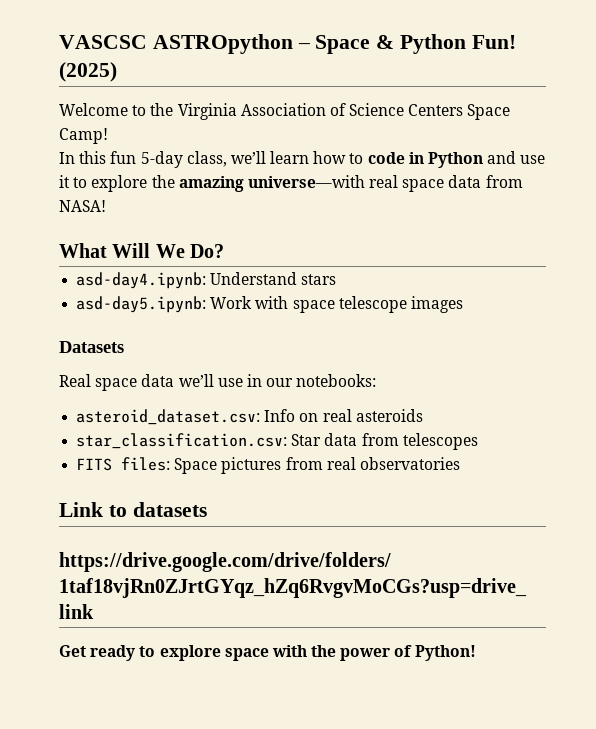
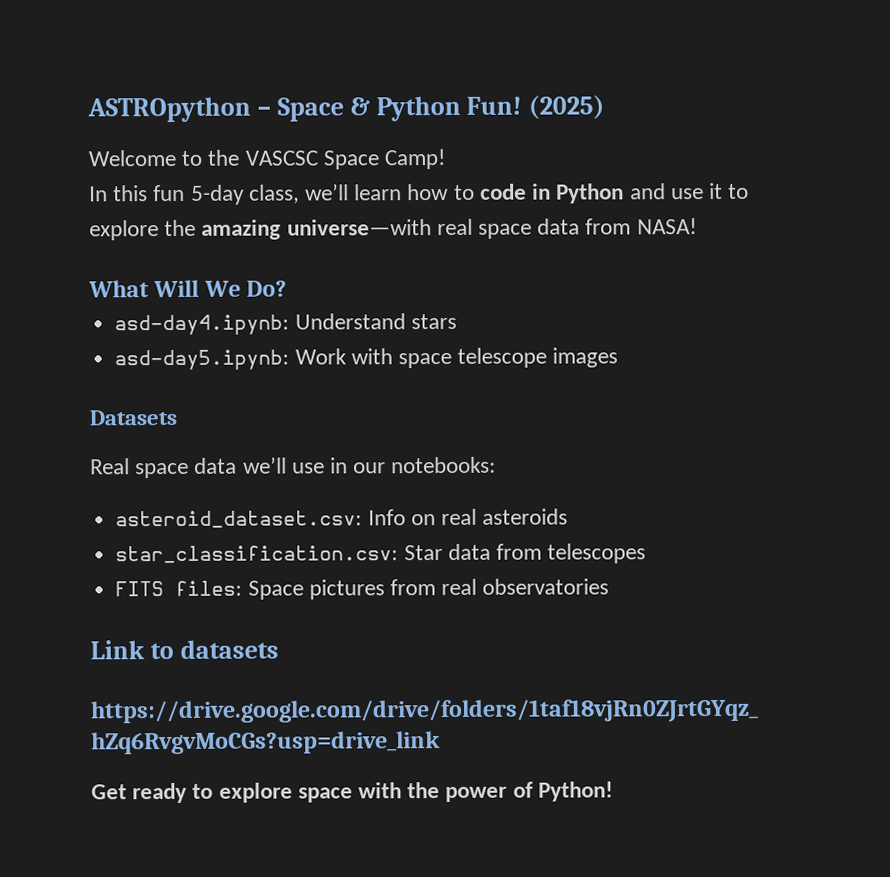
[59,35,147,49] VASCSC -> (87, 109) none
[177,103,464,120] Virginia Association of Science Centers -> [244,150,318,166] VASCSC

